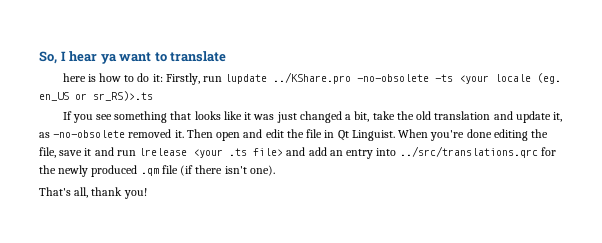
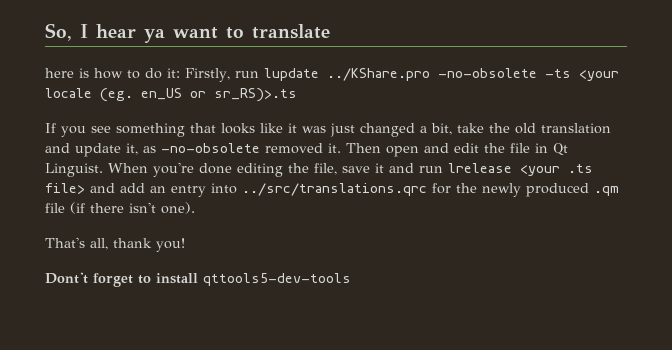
(147, 193) none -> [45,272,351,287] // Dont't forget to install qttools5-dev-tools

